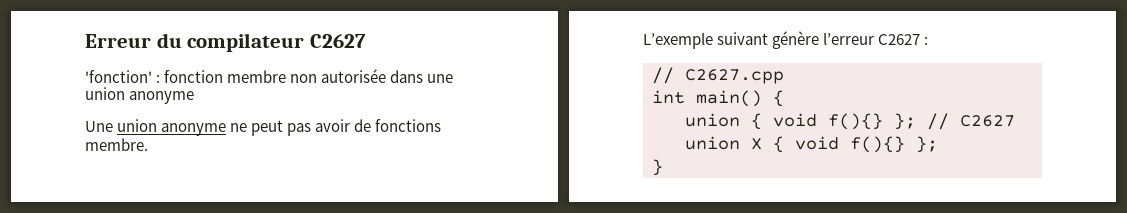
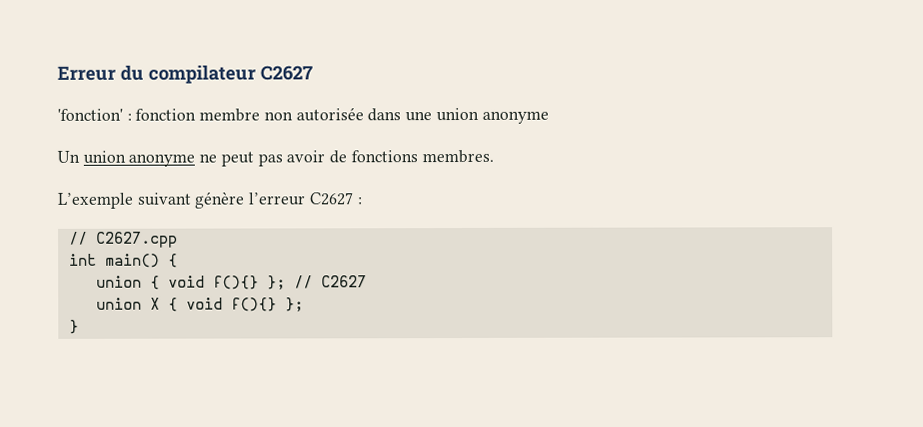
[85,121,113,132] Une -> [57,150,80,163] Un
[85,138,148,151] membre. -> [421,149,494,164] membres.

